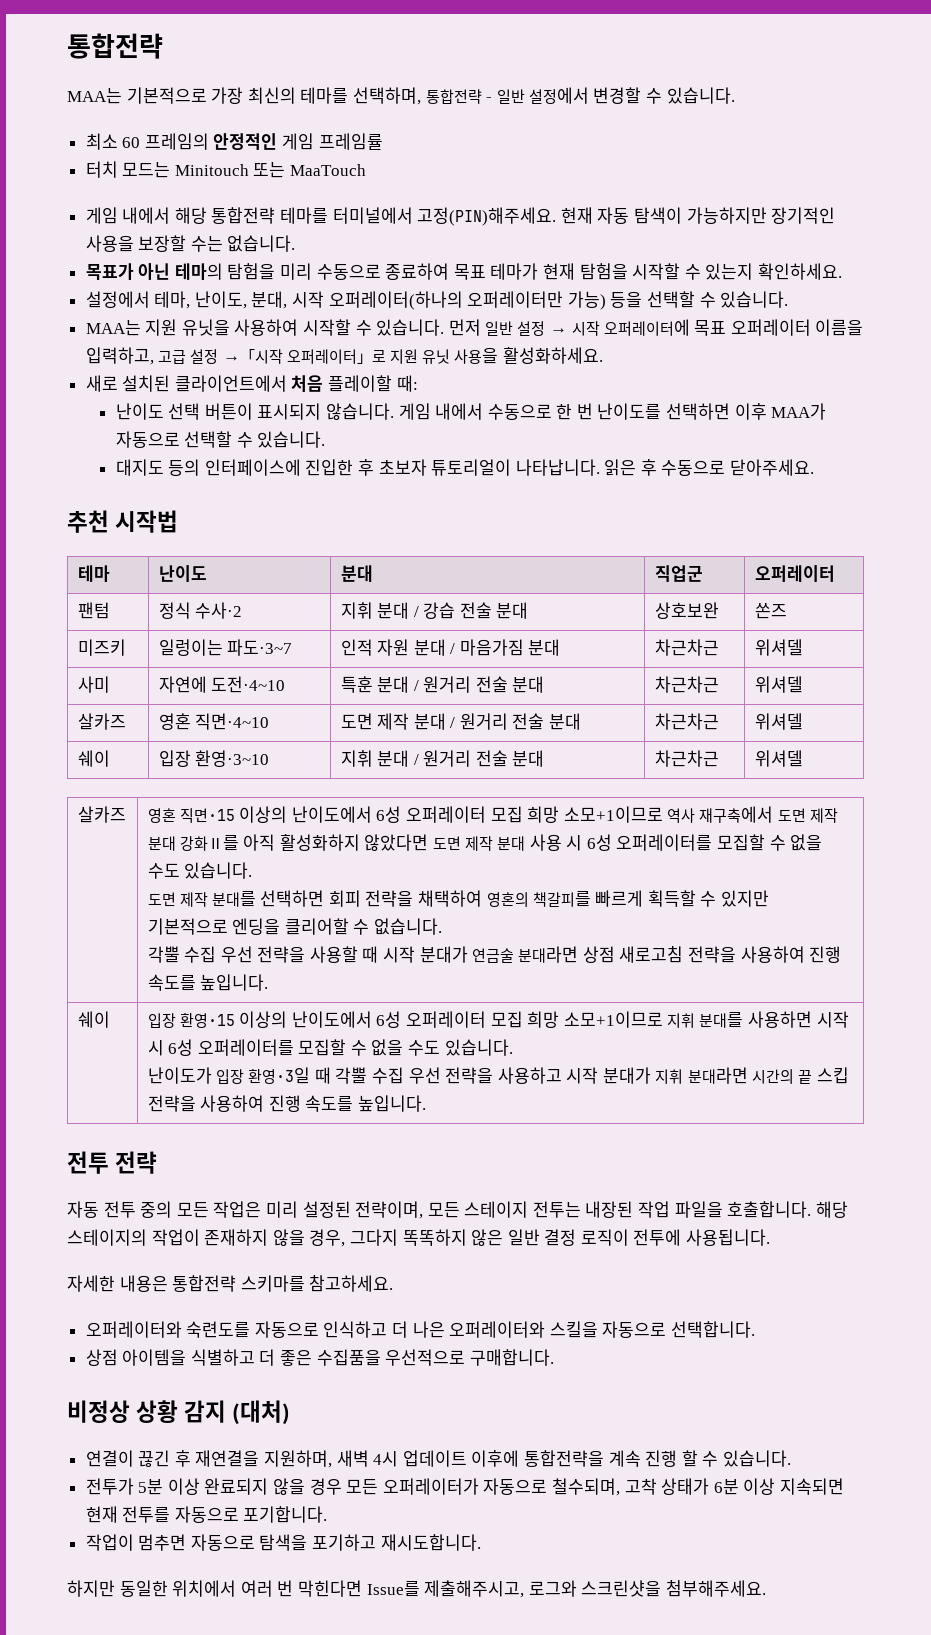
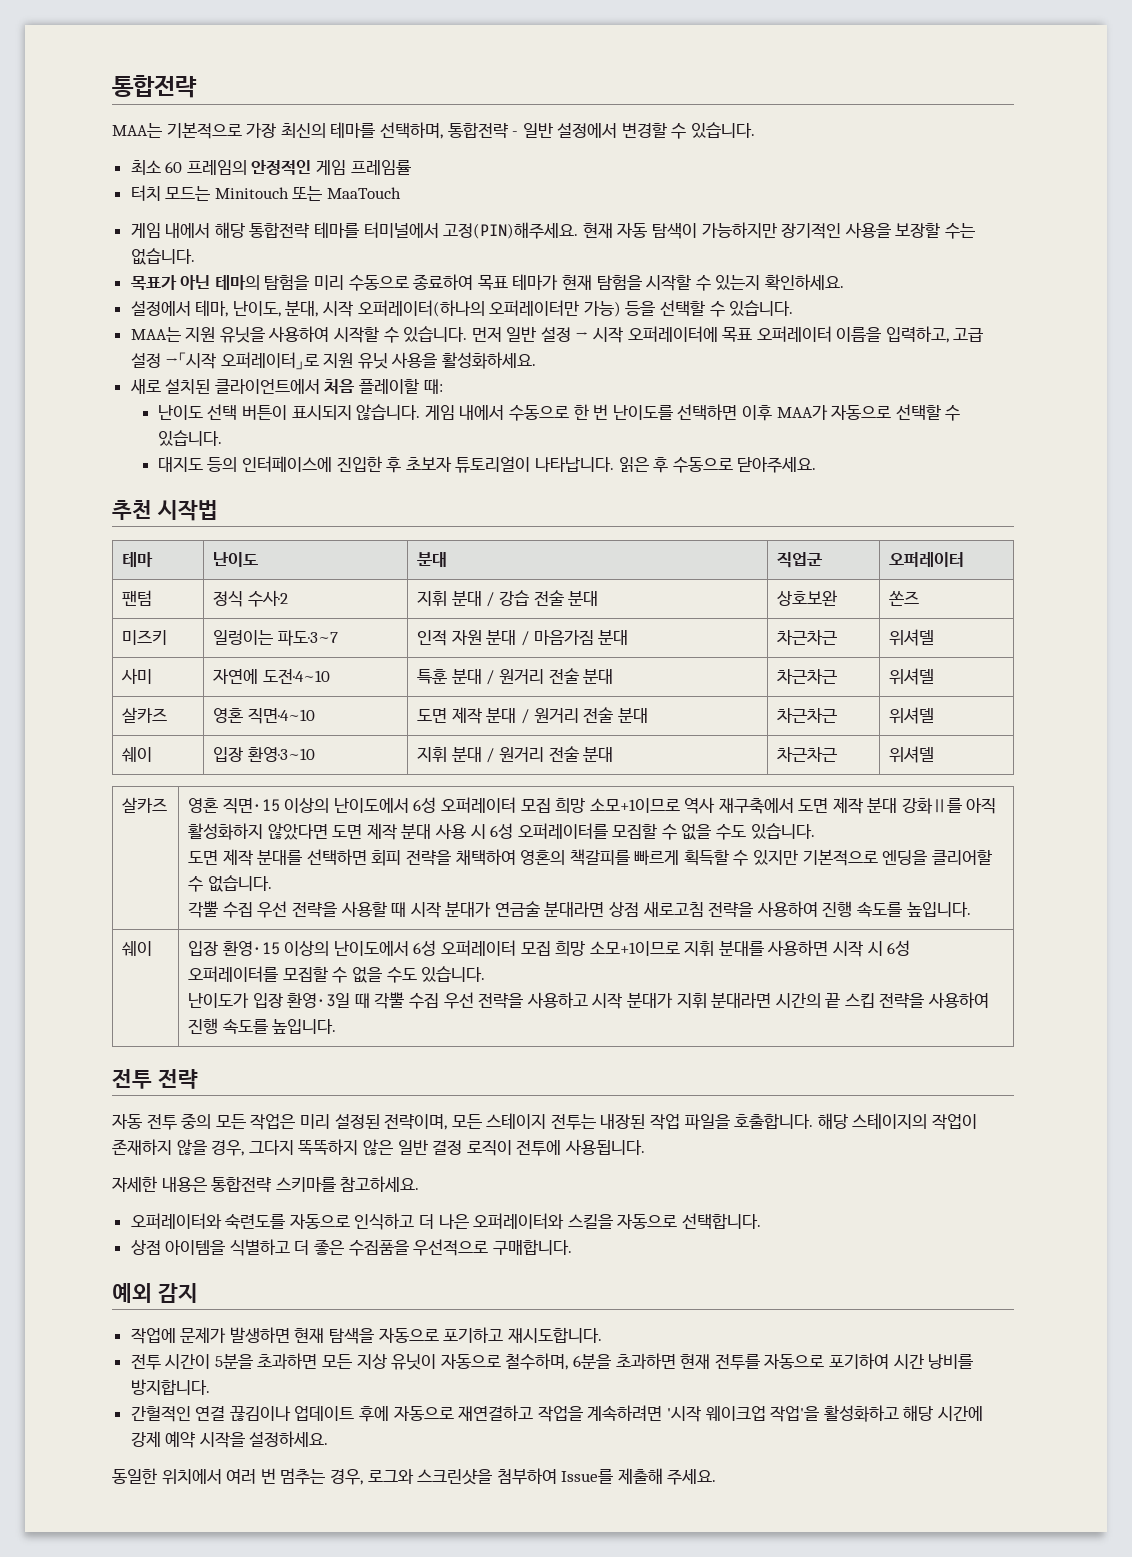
[67,1400,179,1423] 비정상 상황 -> [112,1283,152,1303] 예외
[232,1400,291,1424] [85,1450,791,1468] [85,1478,844,1496] [85,1506,328,1523] [85,1534,481,1551] [67,1580,766,1598] (대처) // 연결이 끊긴 후 재연결을 지원하며, 새벽 4시 업데이트 이후에 통합전략을 계속 진행 할 수 있습니다. // 전투가 5분 이상 완료되지 않을 경우 모든 오퍼레이터가 자동으로 철수되며, 고착 상태가 6분 이상 지속되면 현재 전투를 자동으로 포기합니다. // 작업이 멈추면 자동으로 탐색을 포기하고 재시도합니다. // 하지만 동일한 위치에서 여러 번 막힌다면 Issue를 제출해주시고, 로그와 스크린샷을 첨부해주세요. -> [130,1327,602,1344] [130,1353,974,1370] [130,1379,210,1395] [130,1405,983,1422] [130,1431,329,1448] [112,1468,717,1485] // 작업에 문제가 발생하면 현재 탐색을 자동으로 포기하고 재시도합니다. // 전투 시간이 5분을 초과하면 모든 지상 유닛이 자동으로 철수하며, 6분을 초과하면 현재 전투를 자동으로 포기하여 시간 낭비를 방지합니다. // 간헐적인 연결 끊김이나 업데이트 후에 자동으로 재연결하고 작업을 계속하려면 '시작 웨이크업 작업'을 활성화하고 해당 시간에 강제 예약 시작을 설정하세요. // 동일한 위치에서 여러 번 멈추는 경우, 로그와 스크린샷을 첨부하여 Issue를 제출해 주세요.

